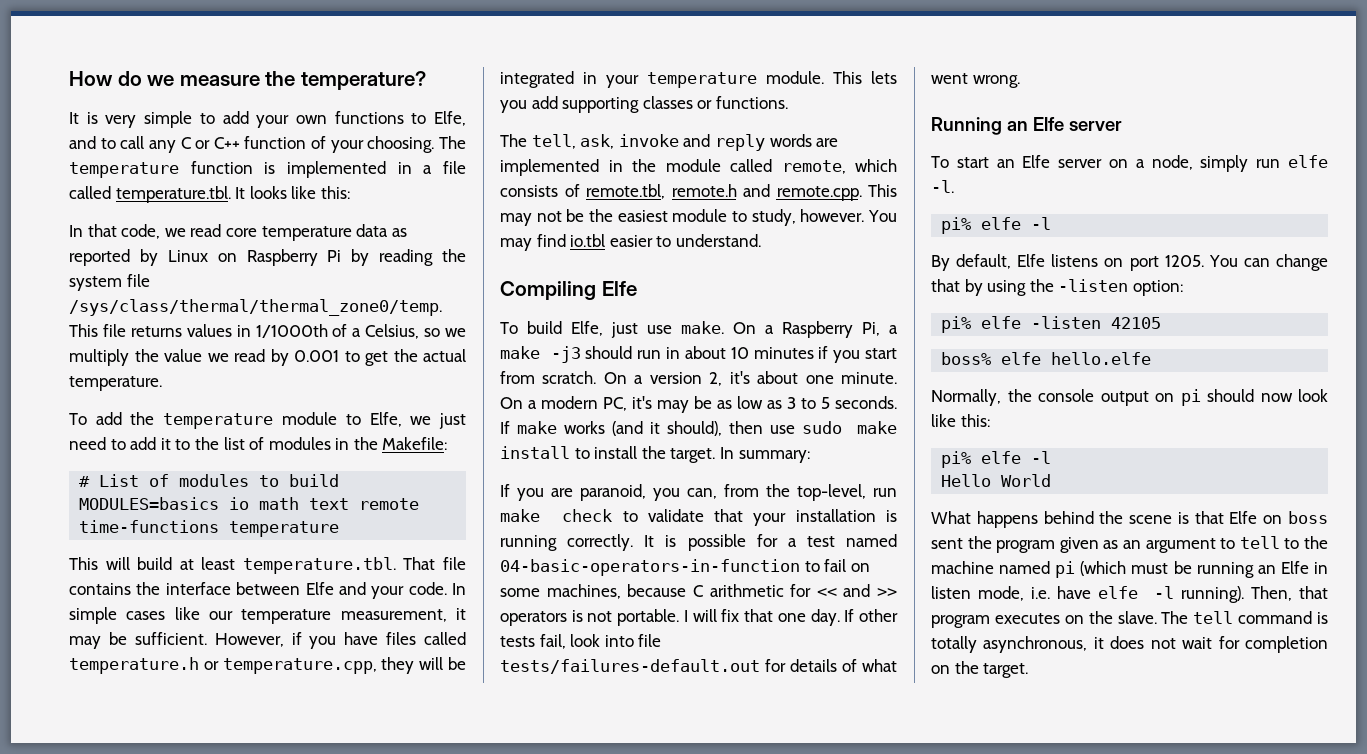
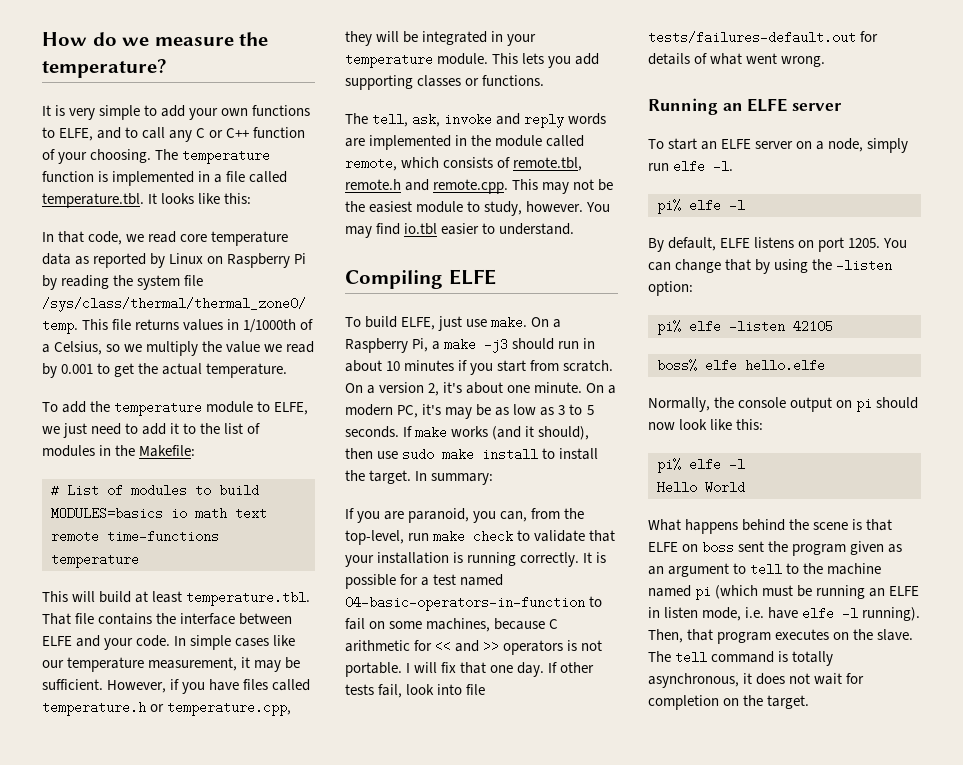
[433,111,466,126] Elfe, -> [59,128,94,141] ELFE,
[369,412,402,427] Elfe, -> [274,402,309,415] ELFE,
[305,582,334,595] Elfe -> [42,636,72,646] ELFE
[601,281,637,296] Elfe -> [448,269,496,285] ELFE
[570,321,603,336] Elfe, -> [401,317,436,330] ELFE,
[1032,117,1064,131] Elfe -> [747,98,788,112] ELFE
[1022,155,1051,168] Elfe -> [721,139,752,149] ELFE
[1017,254,1046,267] Elfe -> [720,238,751,248] ELFE
[1229,511,1258,524] Elfe -> [648,542,678,552] ELFE
[1280,561,1309,574] Elfe -> [889,586,920,596] ELFE

